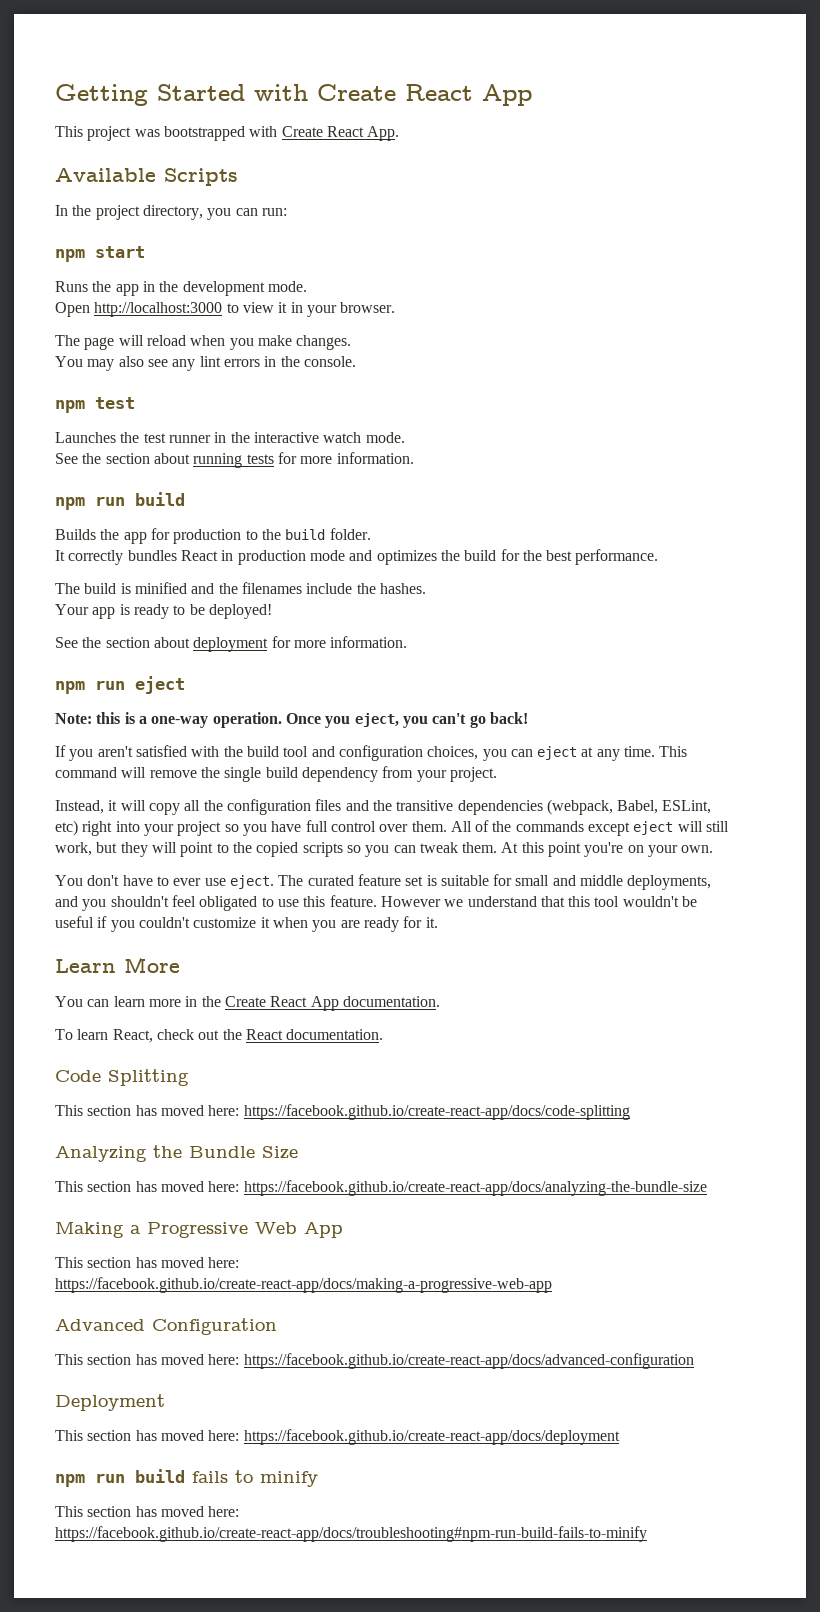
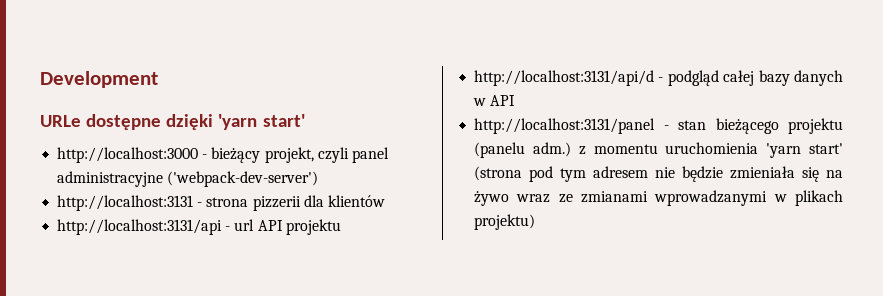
[55,84,532,106] [55,126,400,141] [55,168,238,186] [55,205,287,220] [55,246,145,262] [55,281,307,296] [55,302,396,317] [55,335,352,350] [55,356,356,371] [55,397,135,413] [55,432,405,443] [55,452,414,468] [55,492,185,510] [55,528,371,544] [55,549,659,565] [55,582,426,594] [55,604,272,619] [55,636,408,652] [55,676,185,694] [55,712,528,728] [55,745,688,761] [55,766,497,782] [55,799,712,815] [55,820,730,836] [55,842,714,857] [55,874,712,890] [55,895,698,911] [55,916,438,932] [55,957,180,973] [55,996,440,1011] [55,1029,384,1043] [55,1069,189,1086] [55,1104,630,1120] [55,1145,298,1162] [55,1180,707,1196] [55,1222,343,1238] [55,1257,240,1268] [55,1277,552,1293] [55,1318,277,1335] [55,1353,694,1369] [55,1394,165,1411] [55,1429,620,1445] [55,1469,318,1487] [55,1506,240,1517] [55,1526,647,1542] Getting Started with Create React App // This project was bootstrapped with Create React App. // Available Scripts // In the project directory, you can run: // npm start // Runs the app in the development mode. // Open http://localhost:3000 to view it in your browser. // The page will reload when you make changes. // You may also see any lint errors in the console. // npm test // Launches the test runner in the interactive watch mode. // See the section about running tests for more information. // npm run build // Builds the app for production to the build folder. // It correctly bundles React in production mode and optimizes the build for the best performance. // The build is minified and the filenames include the hashes. // Your app is ready to be deployed! // See the section about deployment for more information. // npm run eject // Note: this is a one-way operation. Once you eject, you can't go back! // If you aren't satisfied with the build tool and configuration choices, you can eject at any time. This command will remove the single build dependency from your project. // Instead, it will copy all the configuration files and the transitive dependencies (webpack, Babel, ESLint, etc) right into your project so you have full control over them. All of the commands except eject will still work, but they will point to the copied scripts so you can tweak them. At this point you're on your own. // You don't have to ever use eject. The curated feature set is suitable for small and middle deployments, and you shouldn't feel obligated to use this feature. However we understand that this tool wouldn't be useful if you couldn't customize it when you are ready for it. // Learn More // You can learn more in the Create React App documentation. // To learn React, check out the React documentation. // Code Splitting // This section has moved here: https://facebook.github.io/create-react-app/docs/code-splitting // Analyzing the Bundle Size // This section has moved here: https://facebook.github.io/create-react-app/docs/analyzing-the-bundle-size // Making a Progressive Web App // This section has moved here: https://facebook.github.io/create-react-app/docs/making-a-progressive-web-app // Advanced Configuration // This section has moved here: https://facebook.github.io/create-react-app/docs/advanced-configuration // Deployment // This section has moved here: https://facebook.github.io/create-react-app/docs/deployment // npm run build fails to minify // This section has moved here: https://facebook.github.io/create-react-app/docs/troubleshooting#npm-run-build-fails-to-minify -> [40,71,158,88] [40,114,305,130] [57,147,389,163] [57,171,319,187] [57,195,385,211] [57,219,341,235] [474,70,843,86] [473,95,516,106] [474,118,843,134] [474,142,843,158] [474,166,843,182] [474,190,843,206] [474,214,536,230] Development // URLe dostępne dzięki 'yarn start' // http://localhost:3000 - bieżący projekt, czyli panel administracyjne ('webpack-dev-server') // http://localhost:3131 - strona pizzerii dla klientów // http://localhost:3131/api - url API projektu // http://localhost:3131/api/d - podgląd całej bazy danych w API // http://localhost:3131/panel - stan bieżącego projektu (panelu adm.) z momentu uruchomienia 'yarn start' (strona pod tym adresem nie będzie zmieniała się na żywo wraz ze zmianami wprowadzanymi w plikach projektu)

